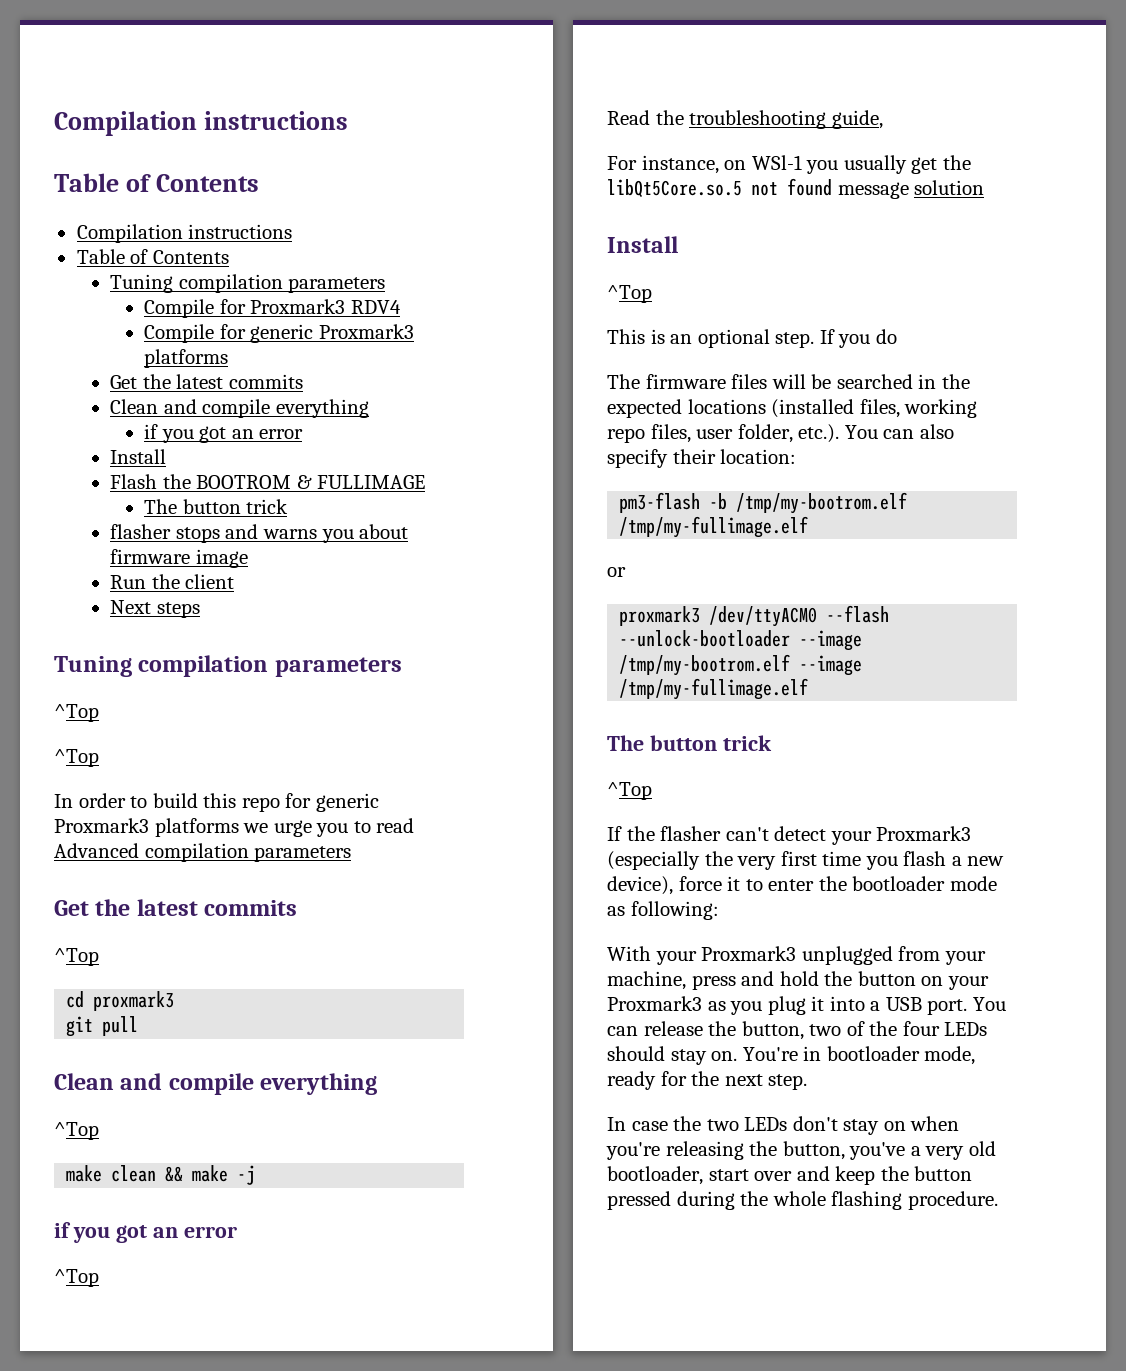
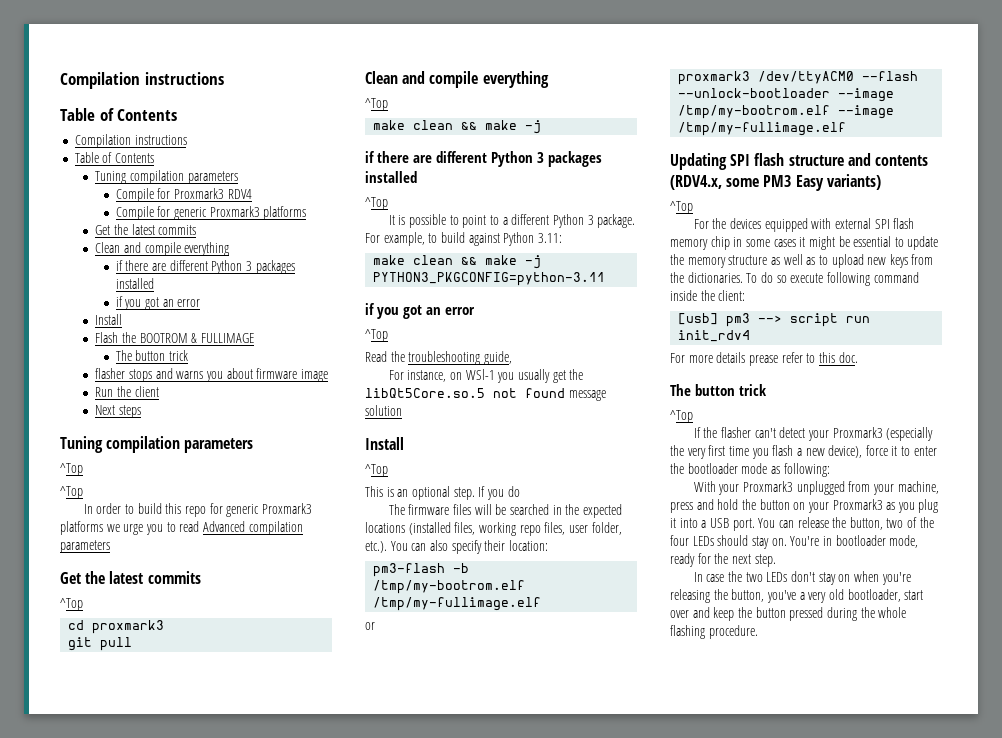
(370, 408) none -> [115,260,295,274] [115,278,154,289] // if there are different Python 3 packages installed
(256, 1175) none -> [365,151,602,167] [365,171,417,183] [365,197,388,210] [388,214,636,228] [365,232,562,246] [373,255,542,269] [373,272,606,286] // if there are different Python 3 packages installed // ^Top // It is possible to point to a different Python 3 package. For example, to build against Python 3.11: // make clean && make -j PYTHON3_PKGCONFIG=python-3.11
(809, 689) none -> [670,153,928,170] [670,174,881,191] [670,201,693,214] [693,218,915,232] [670,236,939,250] [670,254,934,268] [670,272,919,286] [670,290,746,301] [678,313,871,327] [678,330,751,342] [670,352,858,366] // Updating SPI flash structure and contents (RDV4.x, some PM3 Easy variants) // ^Top // For the devices equipped with external SPI flash memory chip in some cases it might be essential to update the memory structure as well as to upload new keys from the dictionaries. To do so execute following command inside the client: // [usb] pm3 --> script run init_rdv4 // For more details prease refer to this doc.

